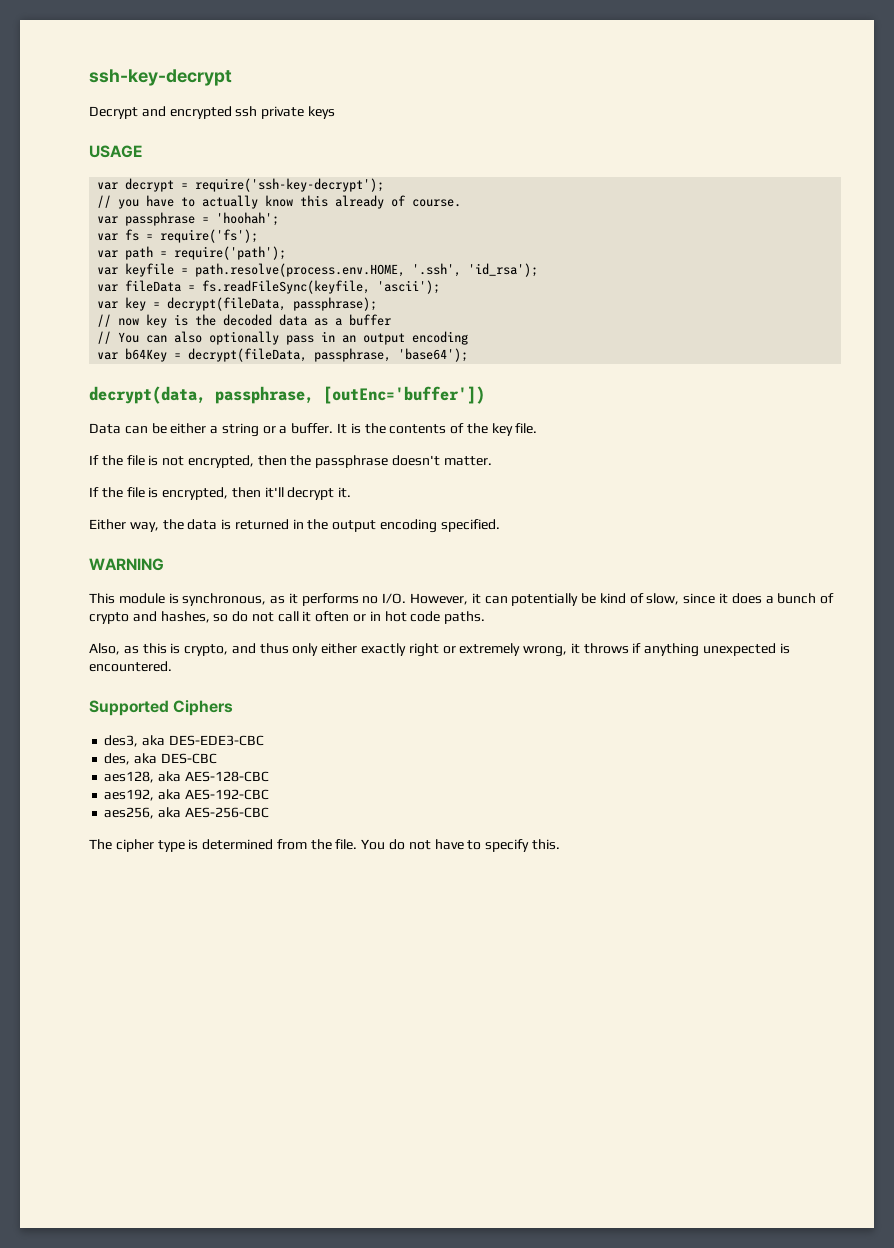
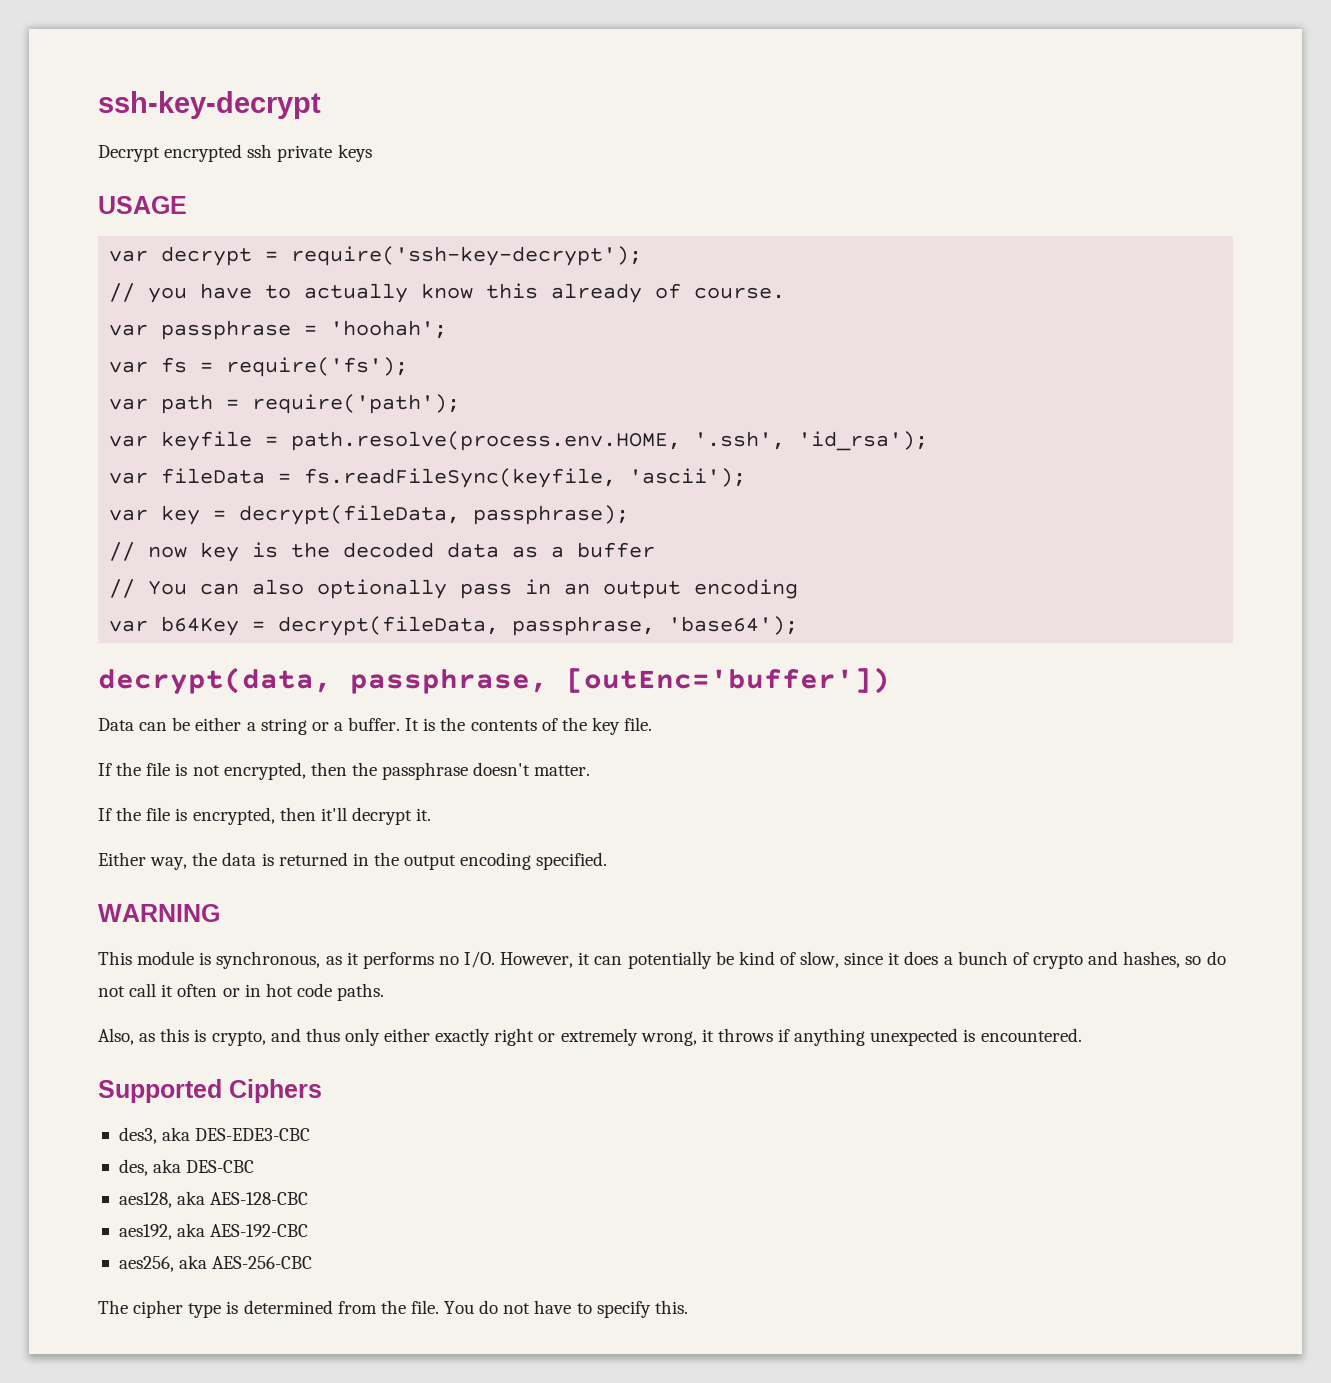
[141,106,166,117] and -> (160, 153) none

